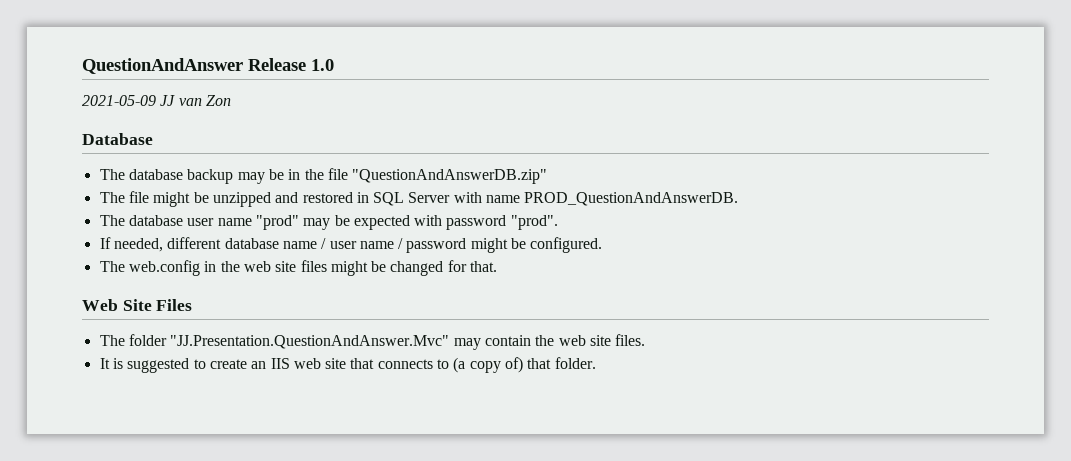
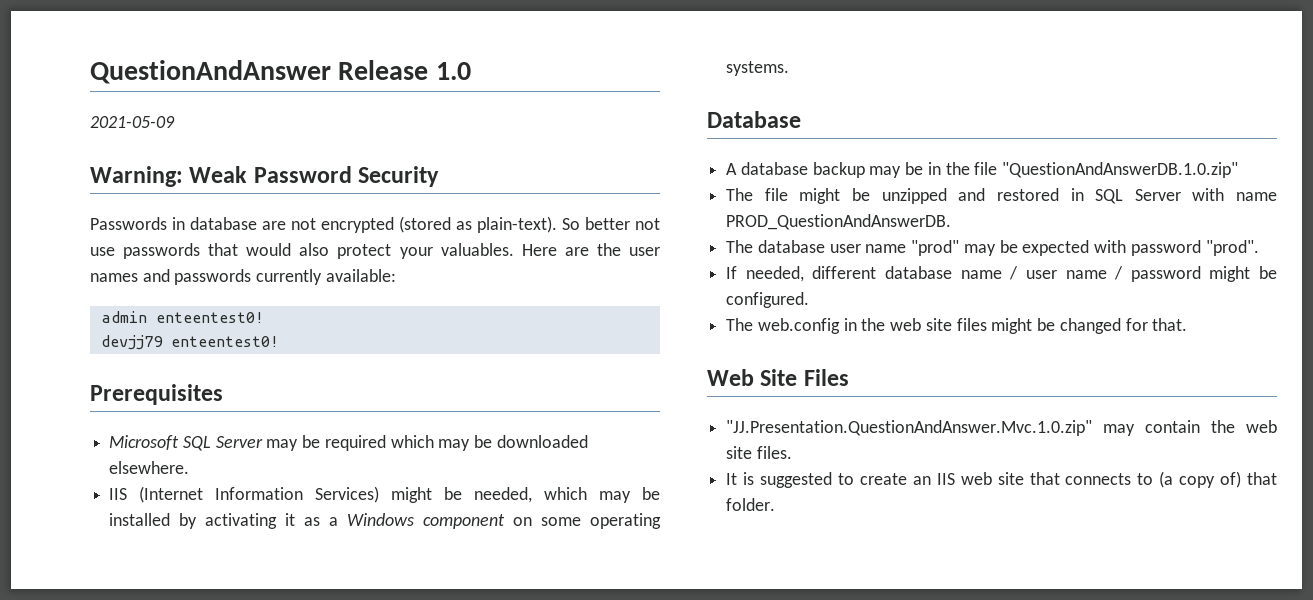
[160,95,231,106] JJ van Zon -> [90,166,440,187] [90,216,660,233] [90,243,660,259] [90,269,396,285] [100,311,264,323] [100,335,279,350] [90,384,223,405] [109,435,588,451] [109,461,190,474] [109,486,660,503] [109,513,661,529] [726,61,790,76] // Warning: Weak Password Security // Passwords in database are not encrypted (stored as plain-text). So better not use passwords that would also protect your valuables. Here are the user names and passwords currently available: // admin enteentest0! // devjj79 enteentest0! // Prerequisites // Microsoft SQL Server may be required which may be downloaded elsewhere. // IIS (Internet Information Services) might be needed, which may be installed by activating it as a Windows component on some operating systems.
[99,169,125,180] The -> [726,163,738,175] A
[352,169,548,184] "QuestionAndAnswerDB.zip" -> [1002,162,1239,178] "QuestionAndAnswerDB.1.0.zip"
[99,334,450,349] The folder "JJ.Presentation.QuestionAndAnswer.Mvc" -> [726,420,1093,436] "JJ.Presentation.QuestionAndAnswer.Mvc.1.0.zip"

